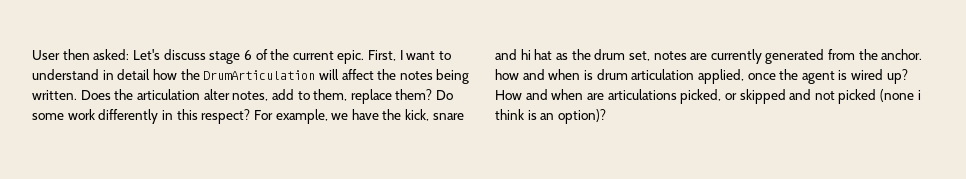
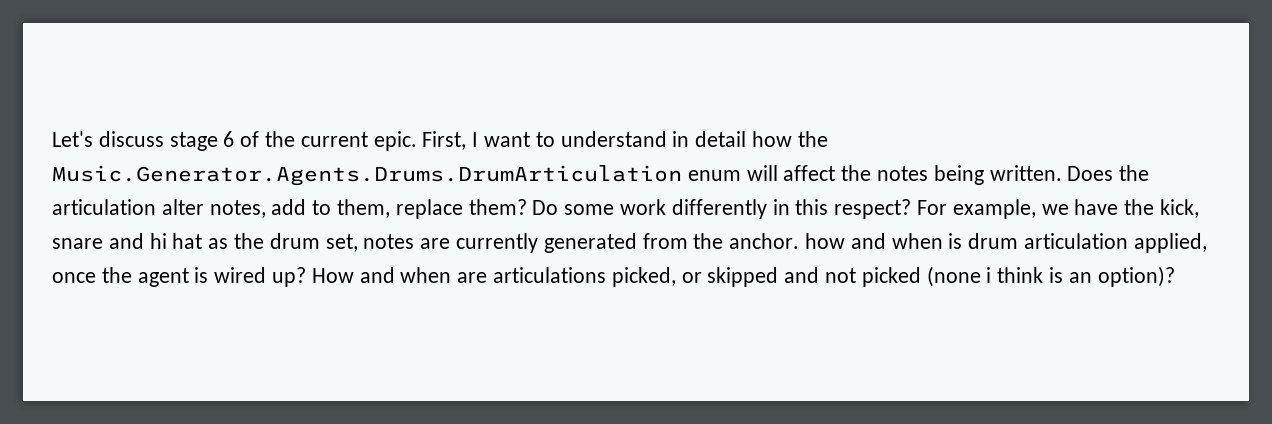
[32,49,130,60] User then asked: -> (52, 139) none
[203,70,316,80] DrumArticulation -> [52,165,741,186] Music.Generator.Agents.Drums.DrumArticulation enum

